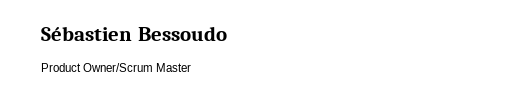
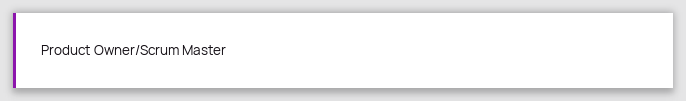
[41,26,227,41] Sébastien Bessoudo // -> (41, 50) none

